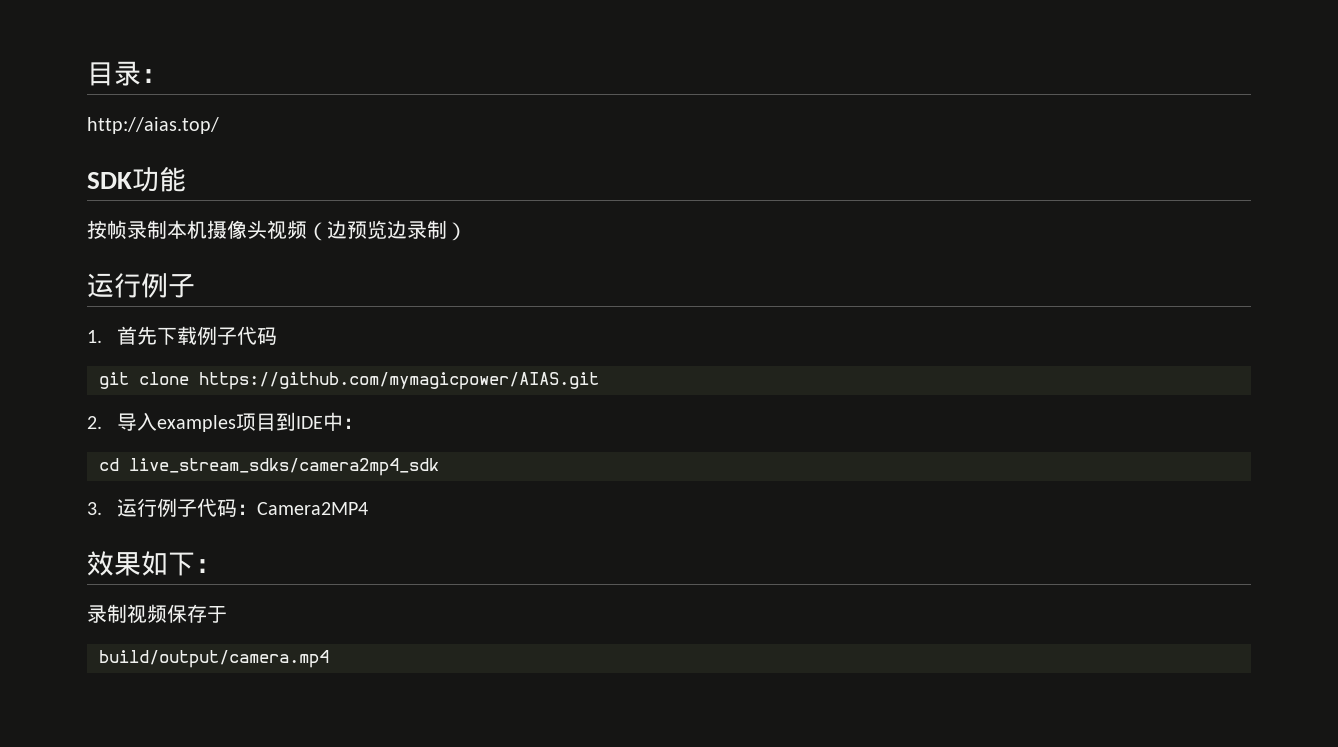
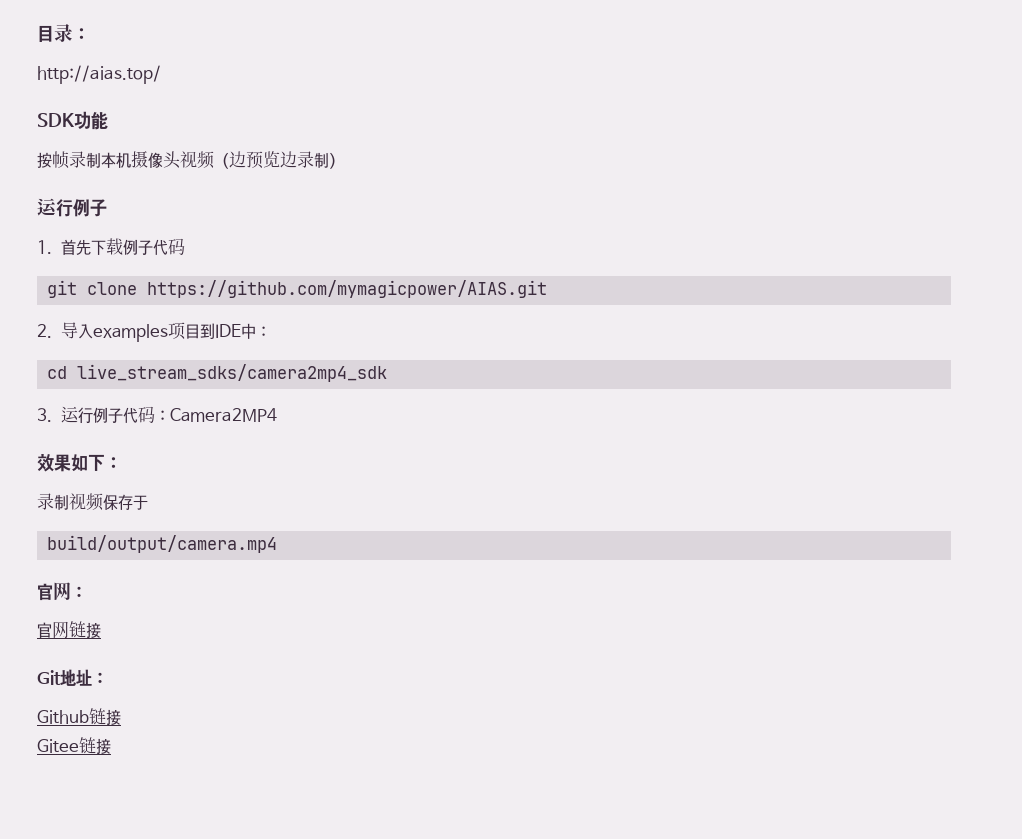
(329, 659) none -> [37,582,87,601] [37,621,101,639] [37,669,108,686] [37,708,121,726] [37,737,111,755] // 官网： // 官网链接 // Git地址： // Github链接 // Gitee链接

